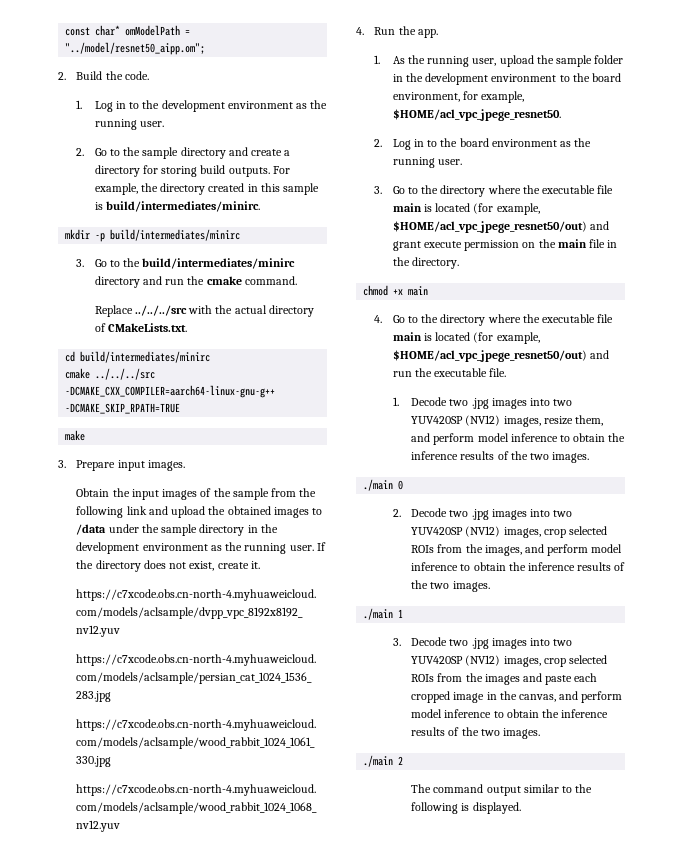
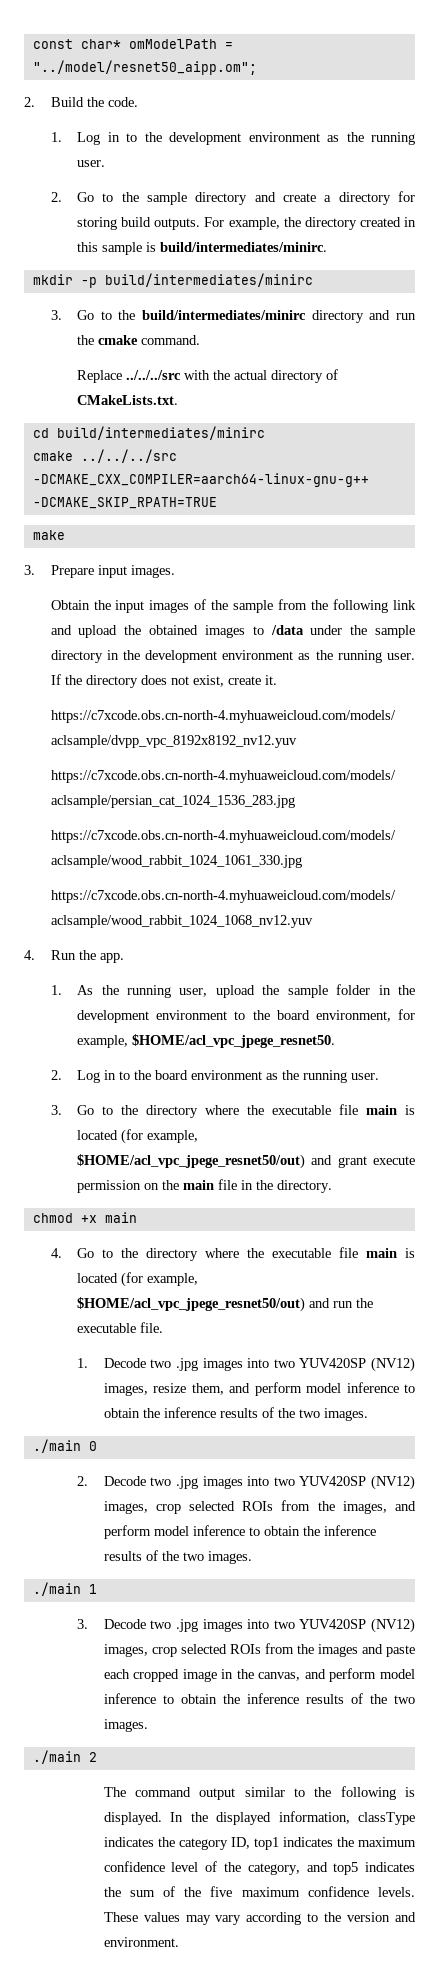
(521, 808) none -> [170,1811,415,1825] [103,1837,416,1850] [103,1861,416,1875] [103,1886,416,1897] [103,1912,416,1925] [103,1937,179,1947] In the displayed information, classType indicates the category ID, top1 indicates the maximum confidence level of the category, and top5 indicates the sum of the five maximum confidence levels. These values may vary according to the version and environment.

